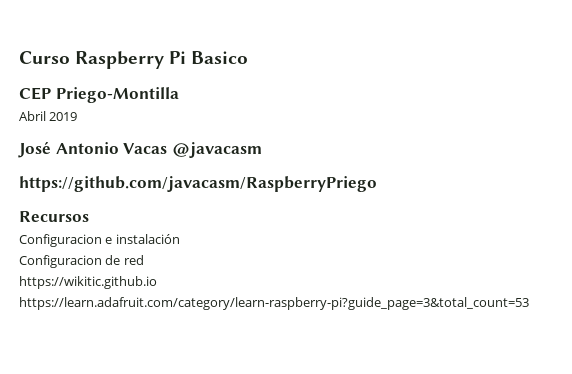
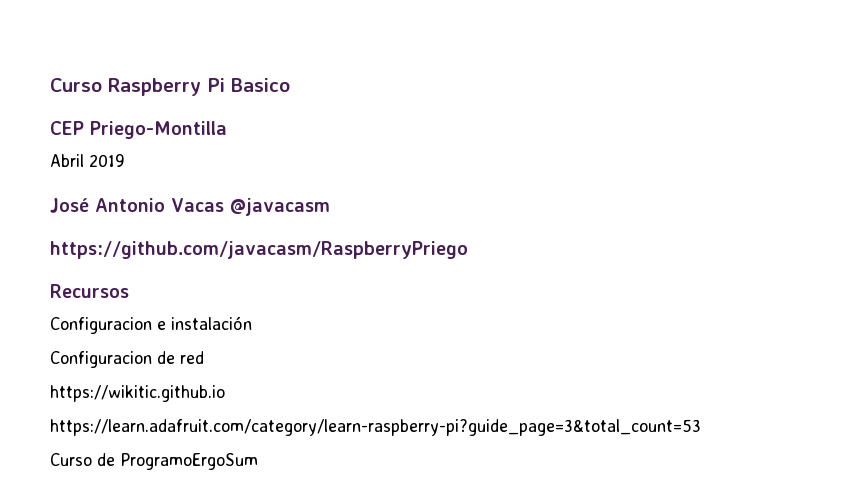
(529, 303) none -> [50,453,258,470] // Curso de ProgramoErgoSum

